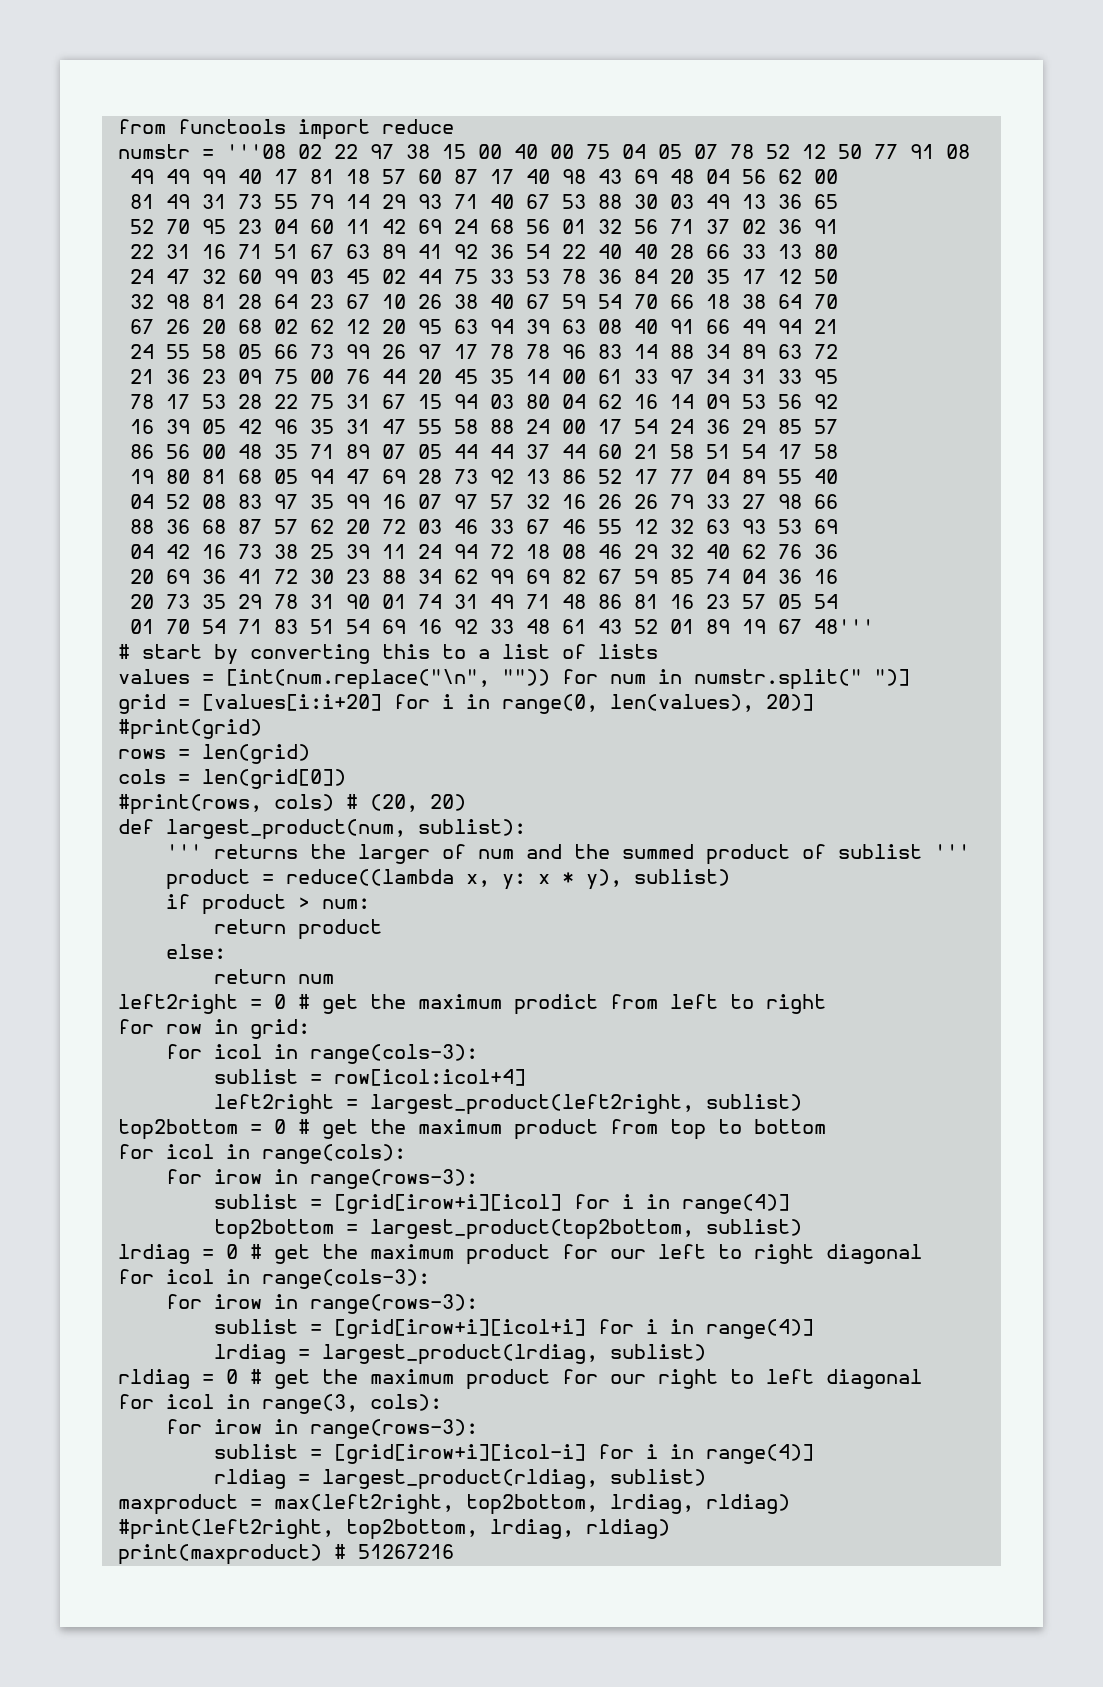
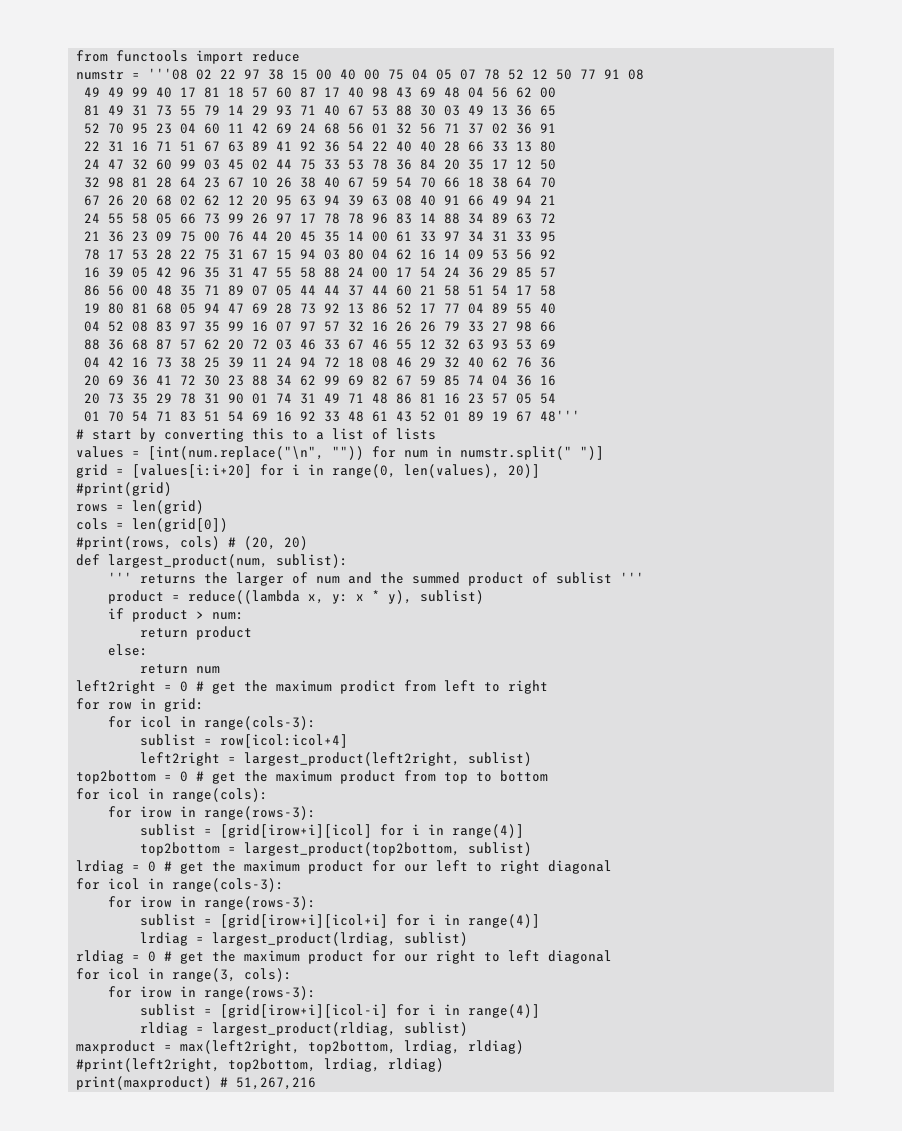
[357,1544,454,1559] 51267216 -> [236,1077,317,1090] 51,267,216

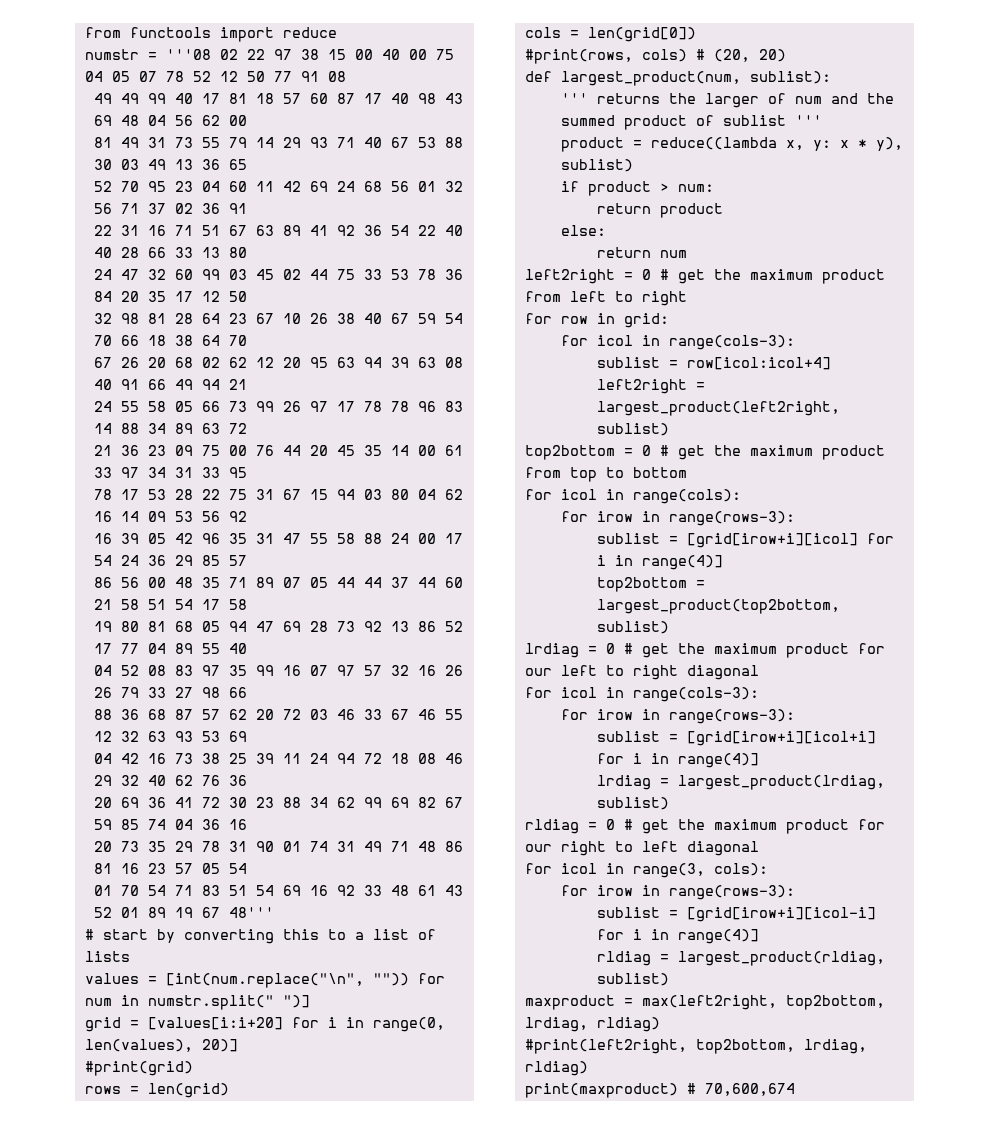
[340,680,397,694] prodict -> [822,269,886,284] product
[236,1077,317,1090] 51,267,216 -> [705,1083,796,1096] 70,600,674

